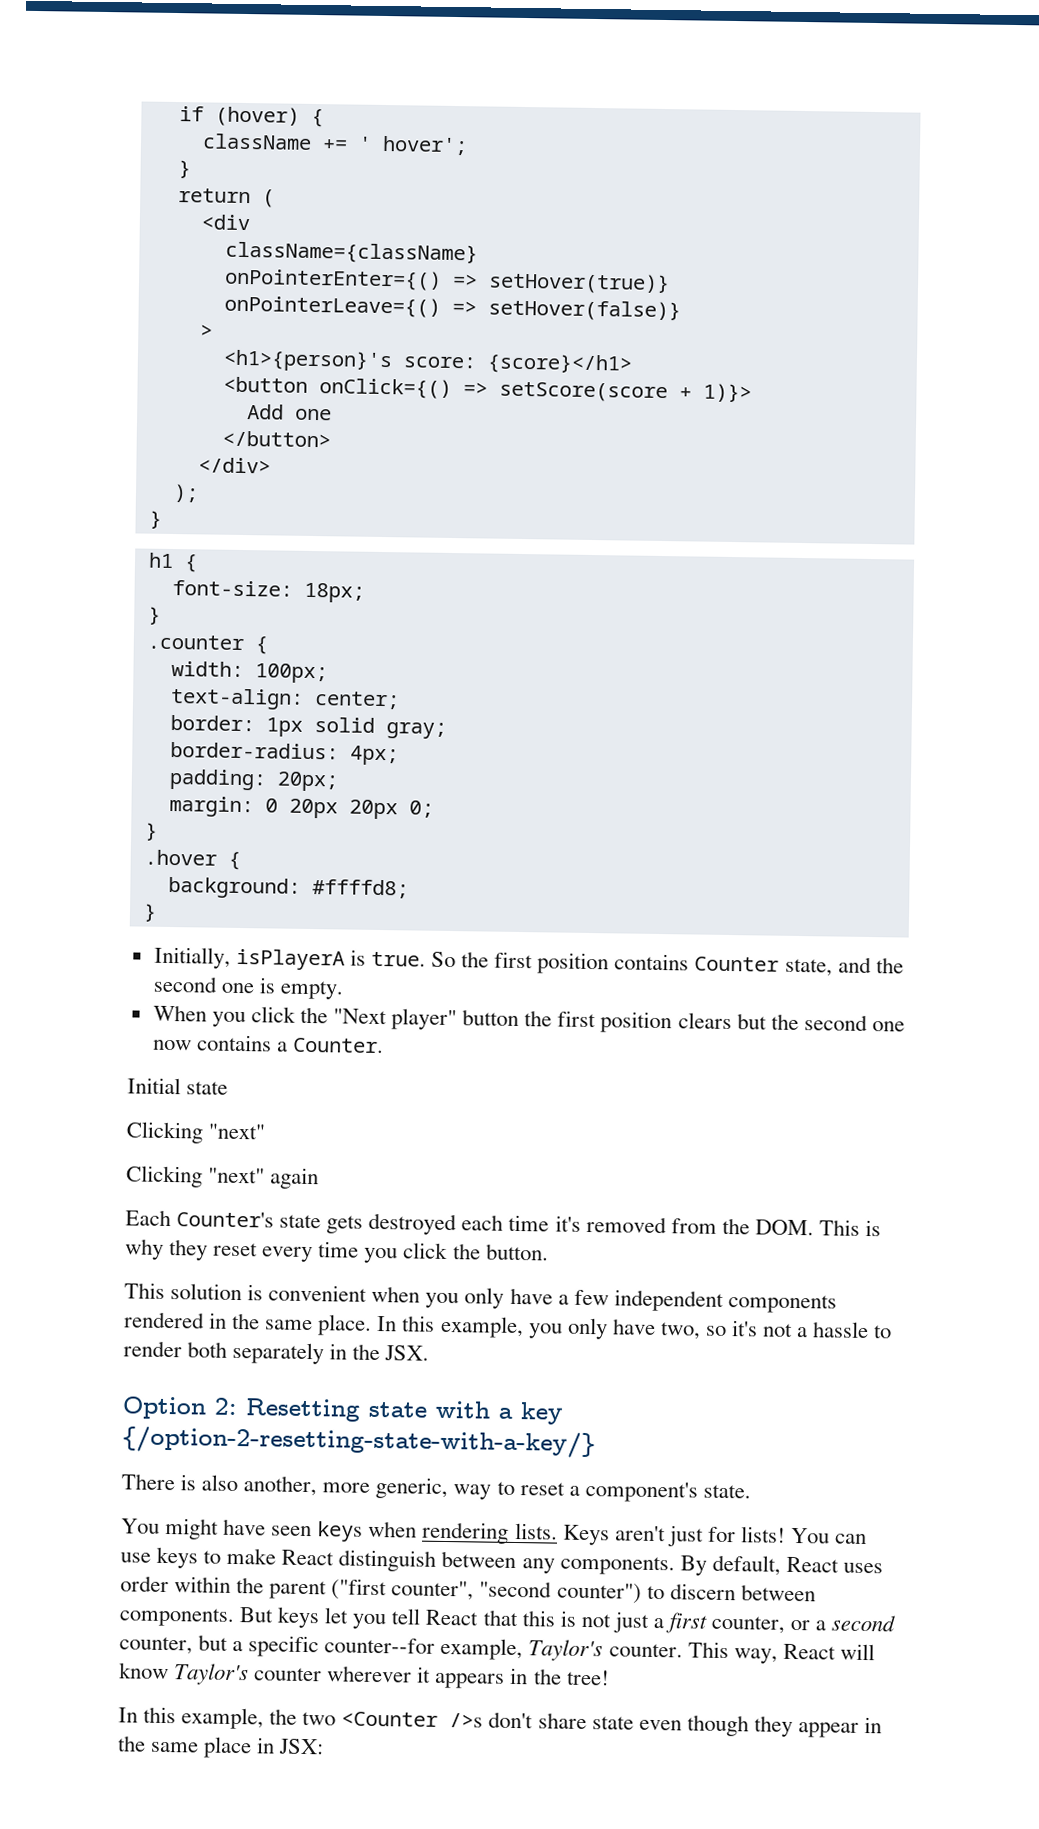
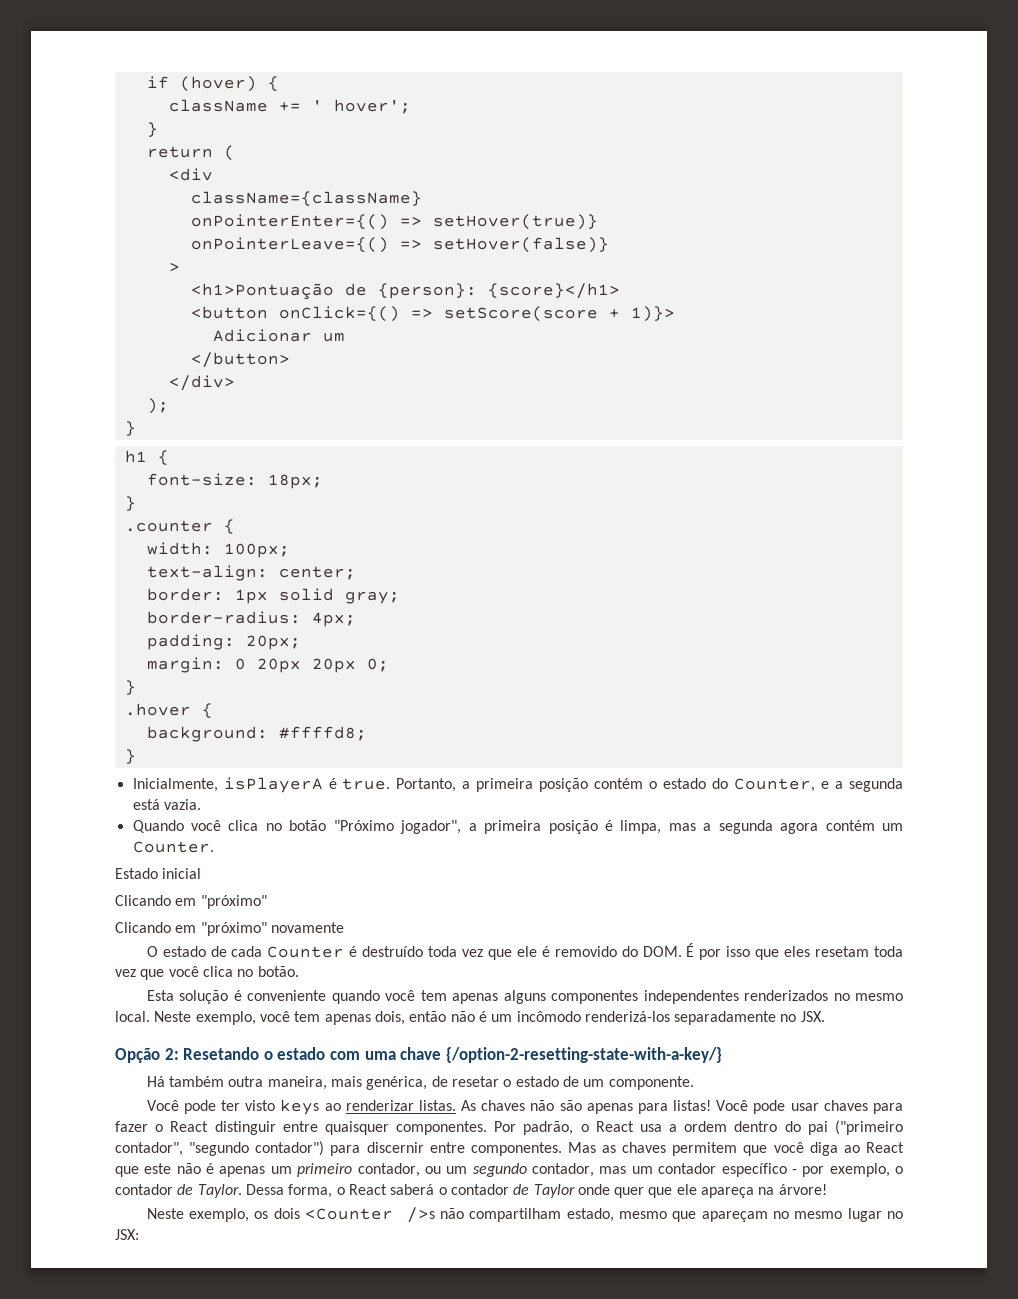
[222,349,476,373] <h1>{person}'s score: -> [190,283,477,300] <h1>Pontuação de {person}:
[246,404,332,421] Add one -> [212,329,345,342] Adicionar um
[153,946,904,977] [152,975,344,1000] [152,1004,905,1034] [152,1034,384,1054] [127,1077,229,1095] [126,1121,266,1144] [126,1165,320,1190] [125,1209,881,1237] [125,1238,549,1264] [124,1282,837,1314] [124,1311,893,1340] [123,1340,430,1365] [122,1396,564,1425] [122,1426,596,1459] [121,1473,751,1503] [121,1517,868,1547] [120,1546,883,1576] [120,1575,816,1604] [119,1606,897,1634] [119,1634,875,1664] [119,1662,610,1689] [118,1706,882,1738] [117,1735,276,1759] Initially, isPlayerA is true. So the first position contains Counter state, and the second one is empty. // When you click the "Next player" button the first position clears but the second one now contains a Counter. // Initial state // Clicking "next" // Clicking "next" again // Each Counter's state gets destroyed each time it's removed from the DOM. This is why they reset every time you click the button. // This solution is convenient when you only have a few independent components rendered in the same place. In this example, you only have two, so it's not a hassle to render both separately in the JSX. // Option 2: Resetting state with a key {/option-2-resetting-state-with-a-key/} // There is also another, more generic, way to reset a component's state. // You might have seen keys when rendering lists. Keys aren't just for lists! You can use keys to make React distinguish between any components. By default, React uses order within the parent ("first counter", "second counter") to discern between components. But keys let you tell React that this is not just a first counter, or a second counter, but a specific counter--for example, Taylor's counter. This way, React will know Taylor's counter wherever it appears in the tree! // In this example, the two <Counter />s don't share state even though they appear in the same place in -> [132,777,904,793] [132,799,201,810] [132,820,904,834] [132,841,214,853] [115,868,202,879] [115,895,267,909] [115,922,344,936] [146,943,903,960] [115,966,299,980] [146,990,903,1004] [115,1011,825,1025] [115,1047,722,1063] [146,1076,694,1090] [146,1099,904,1115] [115,1120,903,1135] [115,1141,904,1156] [115,1163,903,1177] [115,1184,827,1198] [146,1207,904,1223] Inicialmente, isPlayerA é true. Portanto, a primeira posição contém o estado do Counter, e a segunda está vazia. // Quando você clica no botão "Próximo jogador", a primeira posição é limpa, mas a segunda agora contém um Counter. // Estado inicial // Clicando em "próximo" // Clicando em "próximo" novamente // O estado de cada Counter é destruído toda vez que ele é removido do DOM. É por isso que eles resetam toda vez que você clica no botão. // Esta solução é conveniente quando você tem apenas alguns componentes independentes renderizados no mesmo local. Neste exemplo, você tem apenas dois, então não é um incômodo renderizá-los separadamente no JSX. // Opção 2: Resetando o estado com uma chave {/option-2-resetting-state-with-a-key/} // Há também outra maneira, mais genérica, de resetar o estado de um componente. // Você pode ter visto keys ao renderizar listas. As chaves não são apenas para listas! Você pode usar chaves para fazer o React distinguir entre quaisquer componentes. Por padrão, o React usa a ordem dentro do pai ("primeiro contador", "segundo contador") para discernir entre componentes. Mas as chaves permitem que você diga ao React que este não é apenas um primeiro contador, ou um segundo contador, mas um contador específico - por exemplo, o contador de Taylor. Dessa forma, o React saberá o contador de Taylor onde quer que ele apareça na árvore! // Neste exemplo, os dois <Counter />s não compartilham estado, mesmo que apareçam no mesmo lugar no

